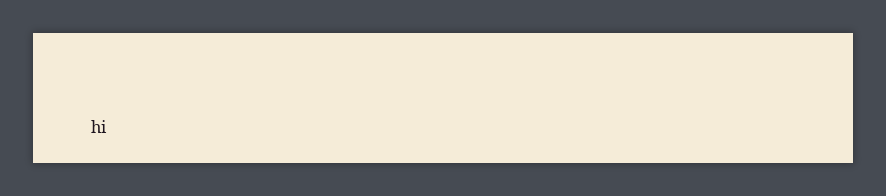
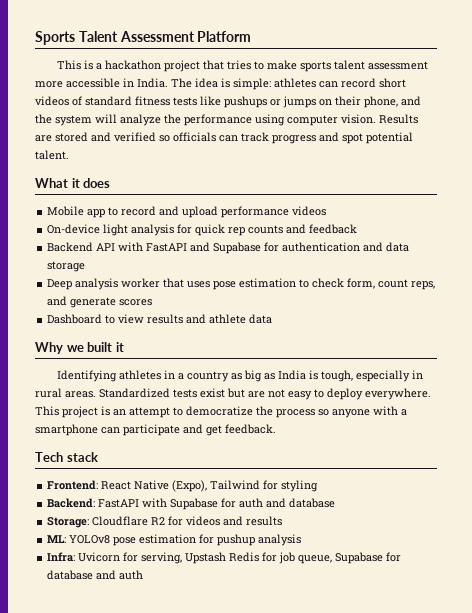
[91,120,107,133] hi -> [35,31,252,45] [56,60,428,72] [35,78,406,90] [35,96,421,108] [35,114,418,126] [35,132,413,144] [35,150,69,160] [35,178,111,188] [47,206,327,218] [47,224,358,236] [47,242,410,254] [47,261,86,272] [47,278,436,290] [47,296,153,308] [47,314,273,324] [35,342,124,354] [56,370,423,382] [35,388,431,400] [35,406,407,418] [35,424,276,436] [35,452,98,462] [47,480,319,492] [47,498,336,510] [47,516,283,528] [47,534,302,546] [47,552,402,564] [47,570,144,580] Sports Talent Assessment Platform // This is a hackathon project that tries to make sports talent assessment more accessible in India. The idea is simple: athletes can record short videos of standard fitness tests like pushups or jumps on their phone, and the system will analyze the performance using computer vision. Results are stored and verified so officials can track progress and spot potential talent. // What it does // Mobile app to record and upload performance videos // On-device light analysis for quick rep counts and feedback // Backend API with FastAPI and Supabase for authentication and data storage // Deep analysis worker that uses pose estimation to check form, count reps, and generate scores // Dashboard to view results and athlete data // Why we built it // Identifying athletes in a country as big as India is tough, especially in rural areas. Standardized tests exist but are not easy to deploy everywhere. This project is an attempt to democratize the process so anyone with a smartphone can participate and get feedback. // Tech stack // Frontend: React Native (Expo), Tailwind for styling // Backend: FastAPI with Supabase for auth and database // Storage: Cloudflare R2 for videos and results // ML: YOLOv8 pose estimation for pushup analysis // Infra: Uvicorn for serving, Upstash Redis for job queue, Supabase for database and auth

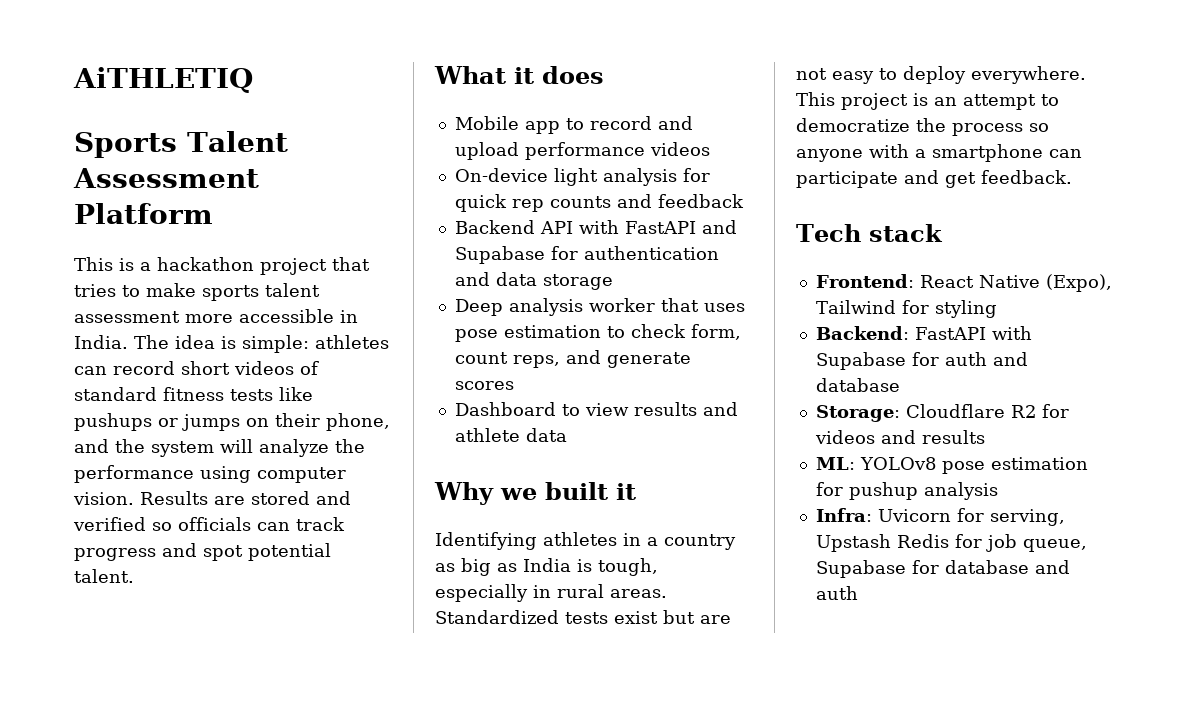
(35, 38) none -> [73,67,253,93] AiTHLETIQ //

